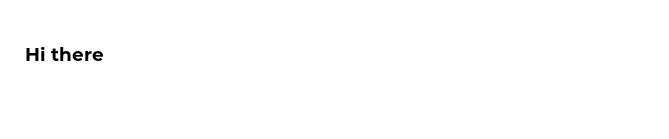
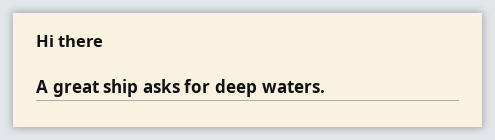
(104, 54) none -> [36,79,325,97] // A great ship asks for deep waters.

